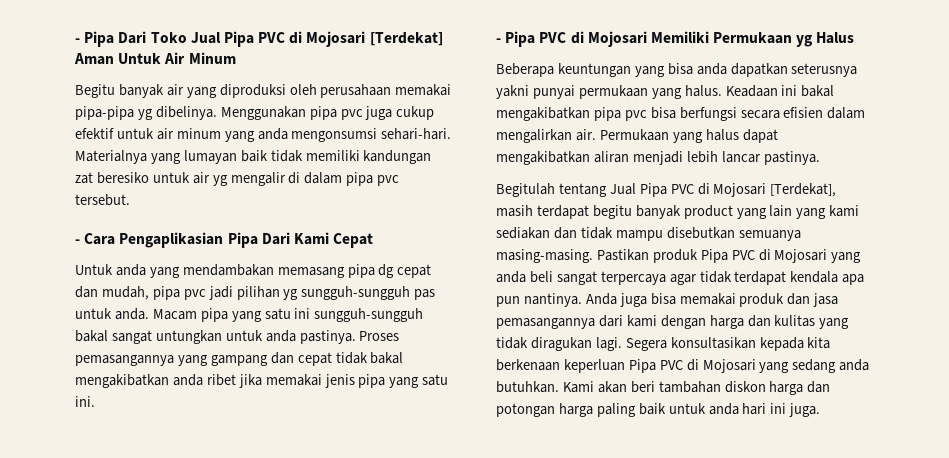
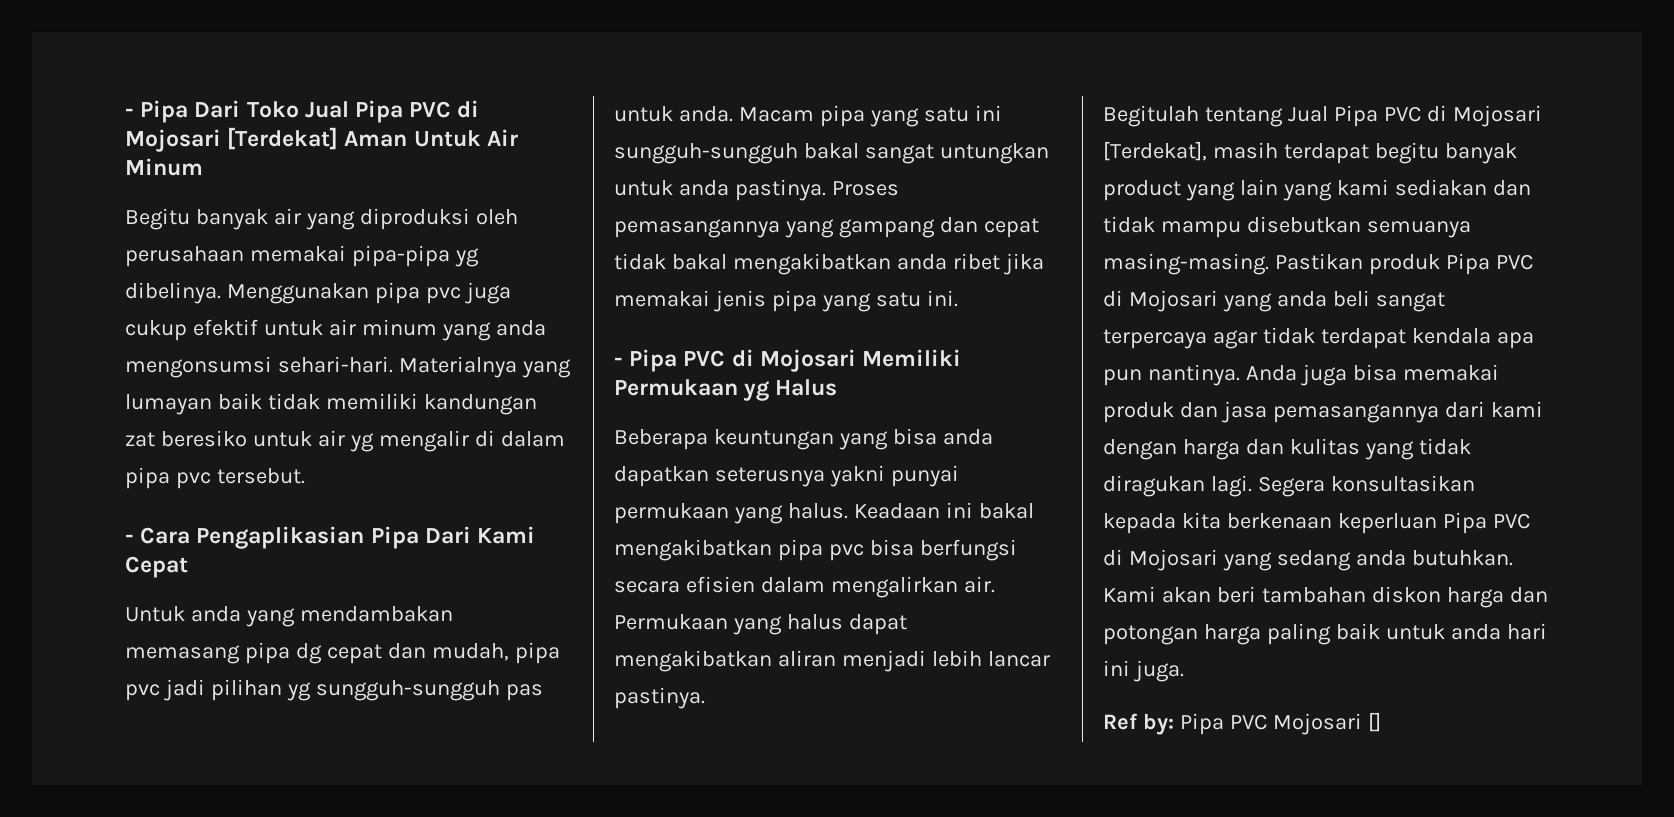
(821, 410) none -> [1103,712,1381,735] // Ref by: Pipa PVC Mojosari []

